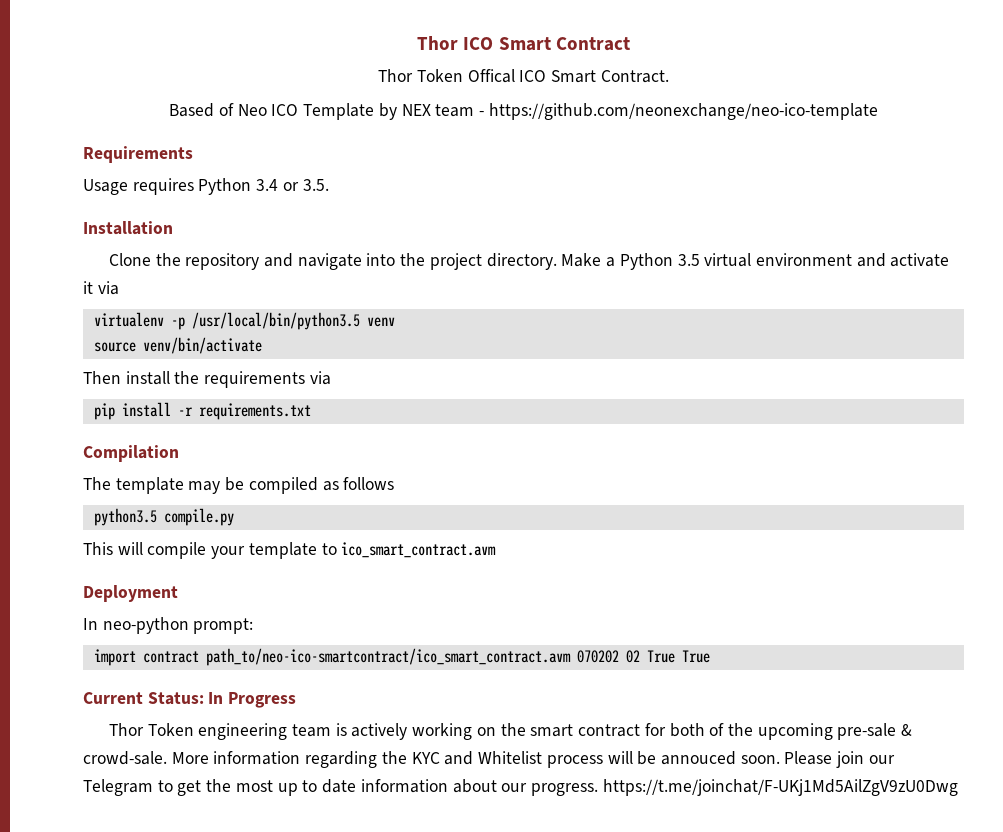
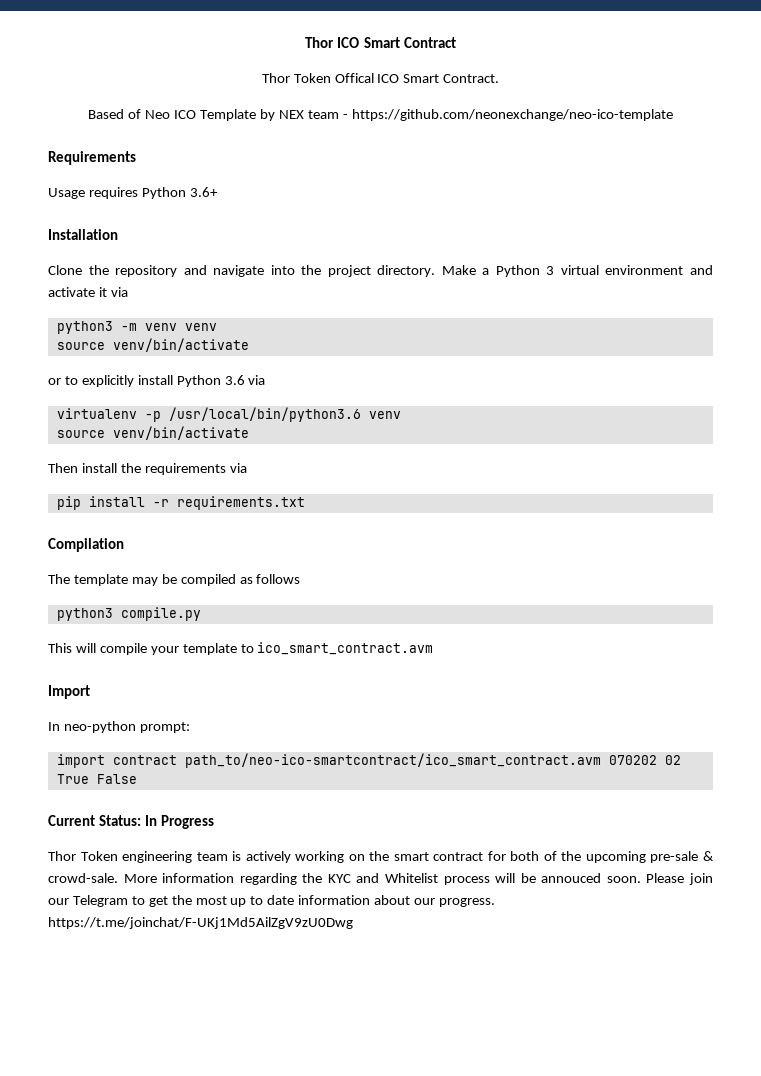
[256,179,329,191] 3.4 or 3.5. -> [189,187,218,197] 3.6+
[677,254,700,266] 3.5 -> [546,266,555,275] 3
(119, 288) none -> [56,321,217,334] [56,338,249,352] [48,375,266,387] // python3 -m venv venv // source venv/bin/activate // or to explicitly install Python 3.6 via
[191,312,360,330] /usr/local/bin/python3.5 -> [168,407,361,422] /usr/local/bin/python3.6
[93,508,157,526] python3.5 -> [56,608,113,621] python3
[83,585,178,602] Deployment -> [48,685,90,699] Import
[681,650,710,663] True -> [96,774,137,784] False

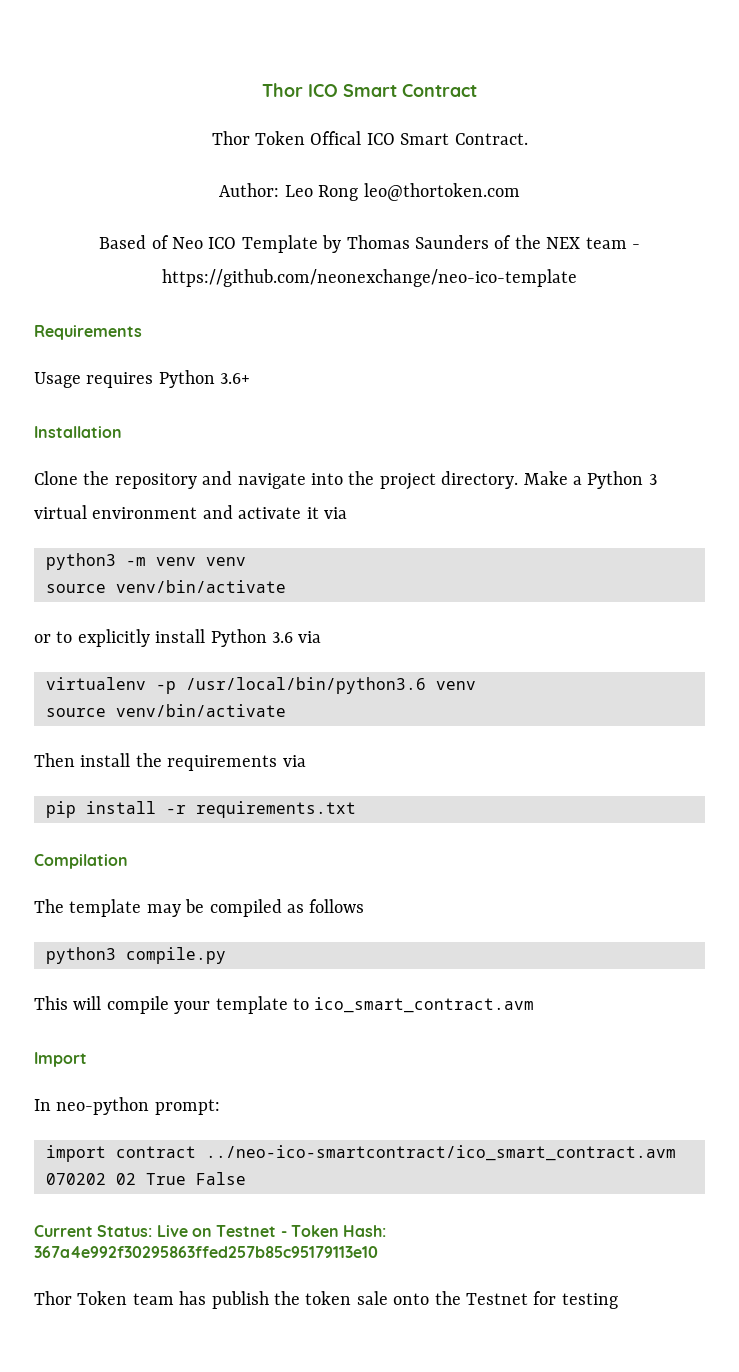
(500, 78) none -> [219,183,520,201] // Author: Leo Rong leo@thortoken.com
(275, 115) none -> [346,235,541,249] Thomas Saunders of the
[184,753,601,768] path_to/neo-ico-smartcontract/ico_smart_contract.avm -> [206,1145,676,1161] ../neo-ico-smartcontract/ico_smart_contract.avm
[144,815,214,829] [48,851,715,863] [48,873,713,885] [48,895,495,907] [48,917,353,929] In Progress // Thor Token engineering team is actively working on the smart contract for both of the upcoming pre-sale & crowd-sale. More information regarding the KYC and Whitelist process will be annouced soon. Please join our Telegram to get the most up to date information about our progress. https://t.me/joinchat/F-UKj1Md5AilZgV9zU0Dwg -> [156,1225,387,1237] [34,1246,378,1258] [34,1291,618,1309] Live on Testnet - Token Hash: 367a4e992f30295863ffed257b85c95179113e10 // Thor Token team has publish the token sale onto the Testnet for testing

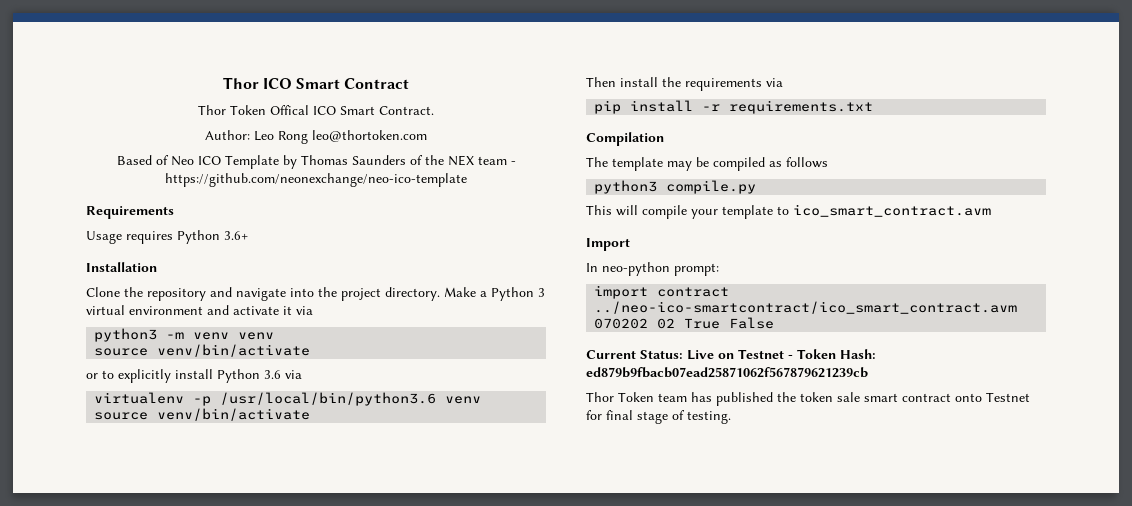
[34,1246,378,1258] 367a4e992f30295863ffed257b85c95179113e10 -> [586,367,868,378] ed879b9fbacb07ead25871062f567879621239cb
[211,1291,269,1309] publish -> [716,392,773,406] published
[393,1291,618,1309] onto the Testnet for testing -> [864,392,1030,402] [586,410,731,424] smart contract onto Testnet for final stage of testing.

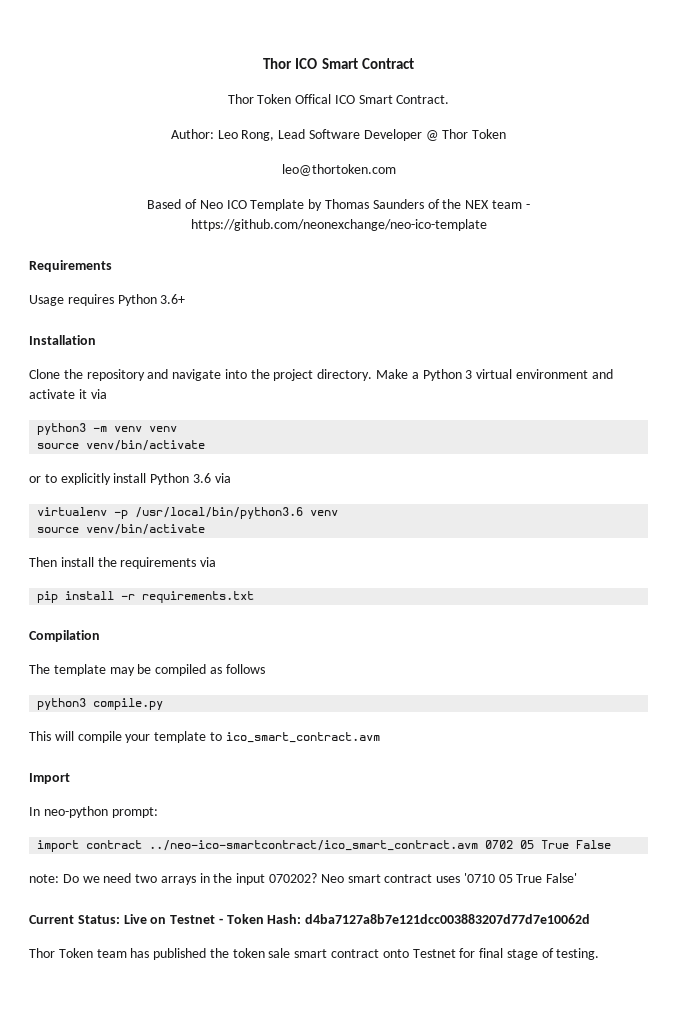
[278,131,308,144] Rong -> [241,129,507,141] Rong, Lead Software Developer @ Thor Token //
[594,318,676,329] 070202 02 -> [485,840,535,849] 0702 05
(775, 323) none -> [29,873,578,885] // note: Do we need two arrays in the input 070202? Neo smart contract uses '0710 05 True False'
[586,367,868,378] ed879b9fbacb07ead25871062f567879621239cb -> [305,914,591,924] d4ba7127a8b7e121dcc003883207d77d7e10062d

